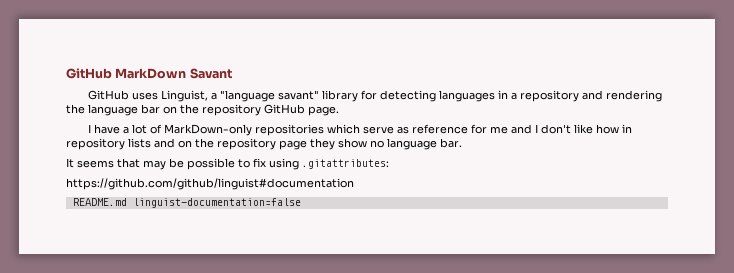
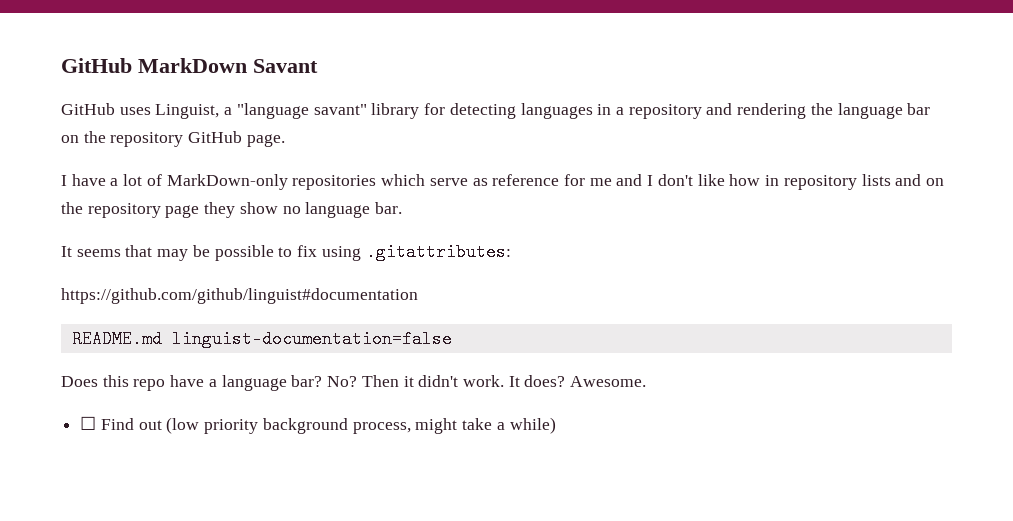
(301, 203) none -> [61,375,647,391] [80,416,556,434] // Does this repo have a language bar? No? Then it didn't work. It does? Awesome. // ☐ Find out (low priority background process, might take a while)

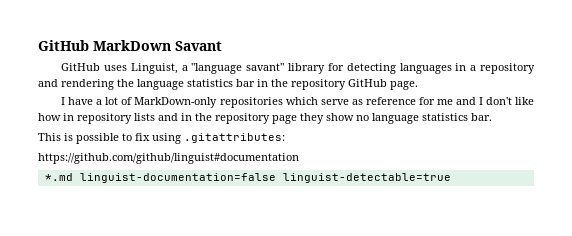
[907,103,931,115] [61,135,79,143] bar on -> [187,79,268,87] statistics bar in
[925,178,944,186] on -> [181,113,192,121] in
(371, 210) none -> [422,113,468,121] statistics
[61,245,210,261] It seems that may be -> [38,133,73,141] This is
[71,330,162,348] README.md -> [44,173,73,181] *.md
[61,375,647,391] [80,416,556,434] // Does this repo have a language bar? No? Then it didn't work. It does? Awesome. // ☐ Find out (low priority background process, might take a while) -> [282,173,451,183] linguist-detectable=true

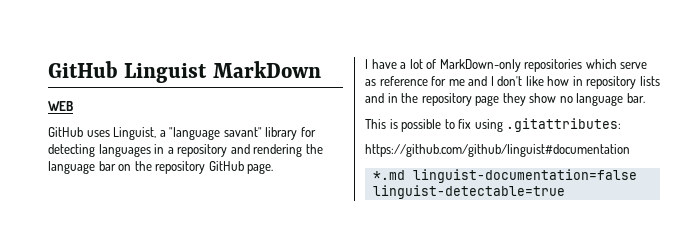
[38,40,89,51] GitHub -> [48,61,208,83] GitHub Linguist
[175,41,222,51] Savant -> [48,101,73,111] // WEB
[187,79,268,87] statistics bar in -> [98,161,132,171] bar on
[422,113,468,121] statistics -> (624, 99) none

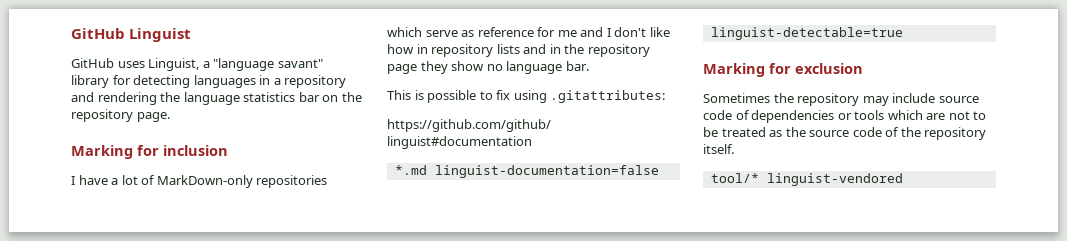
[212,61,321,78] [48,101,73,111] MarkDown // WEB -> (192, 35) none
(95, 167) none -> [243,92,296,102] statistics
[208,161,244,171] GitHub -> (133, 115) none
(274, 168) none -> [71,145,228,159] // Marking for inclusion
(565, 192) none -> [703,63,863,77] [703,93,979,106] [703,110,987,123] [703,127,987,140] [703,144,734,154] [710,173,903,186] // Marking for exclusion // Sometimes the repository may include source code of dependencies or tools which are not to be treated as the source code of the repository itself. // tool/* linguist-vendored

